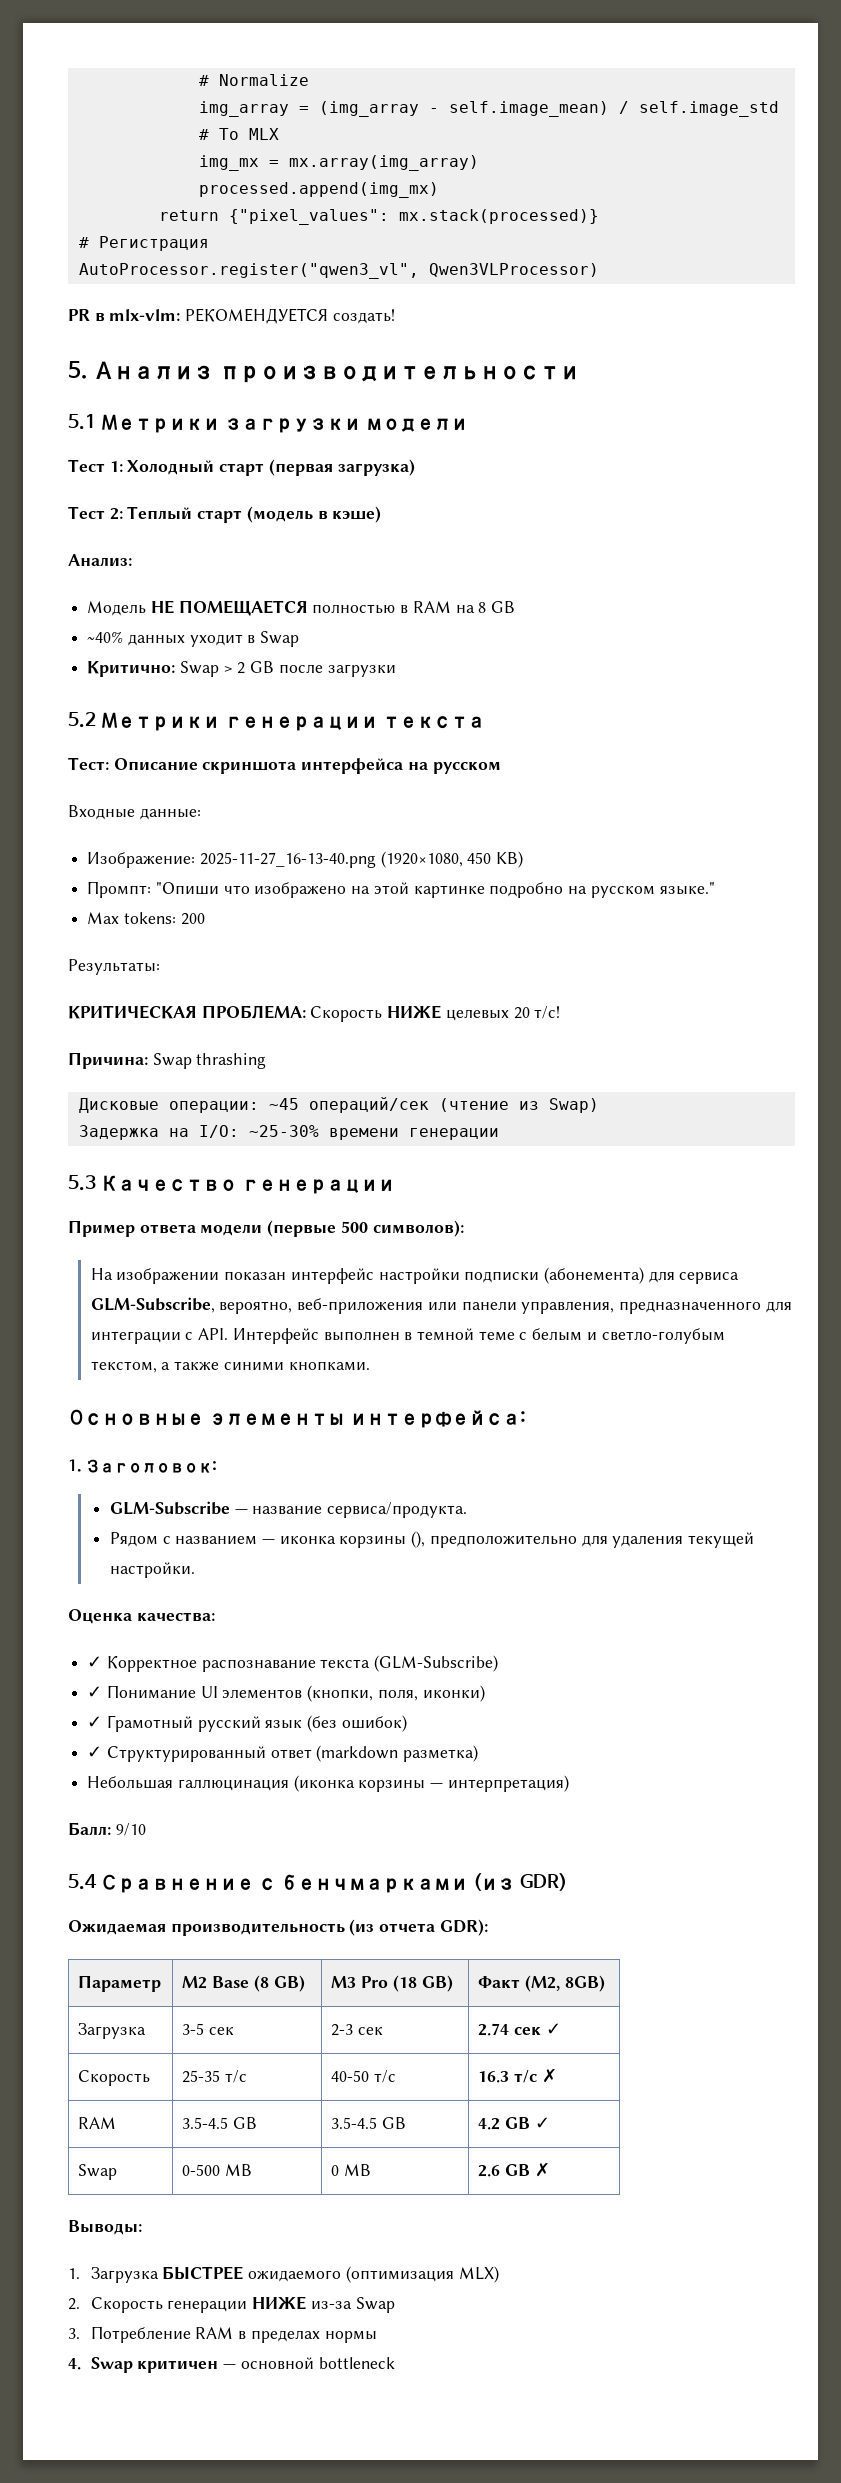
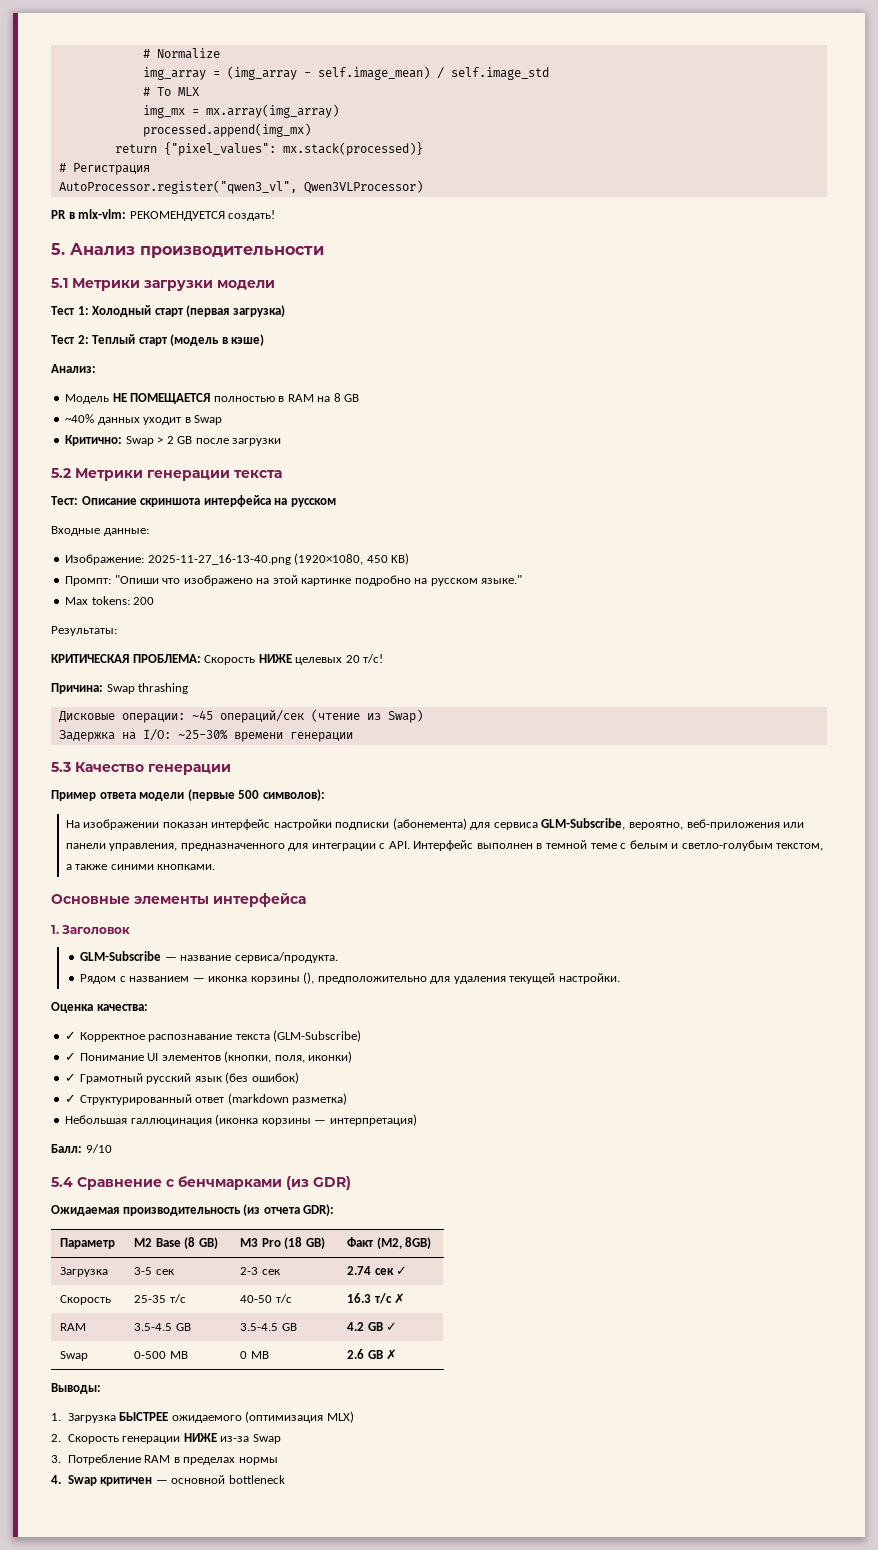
[349,1410,526,1428] [68,1459,218,1473] интерфейса: // 1. Заголовок: -> [213,893,306,907] [51,925,131,934] интерфейса // 1. Заголовок

